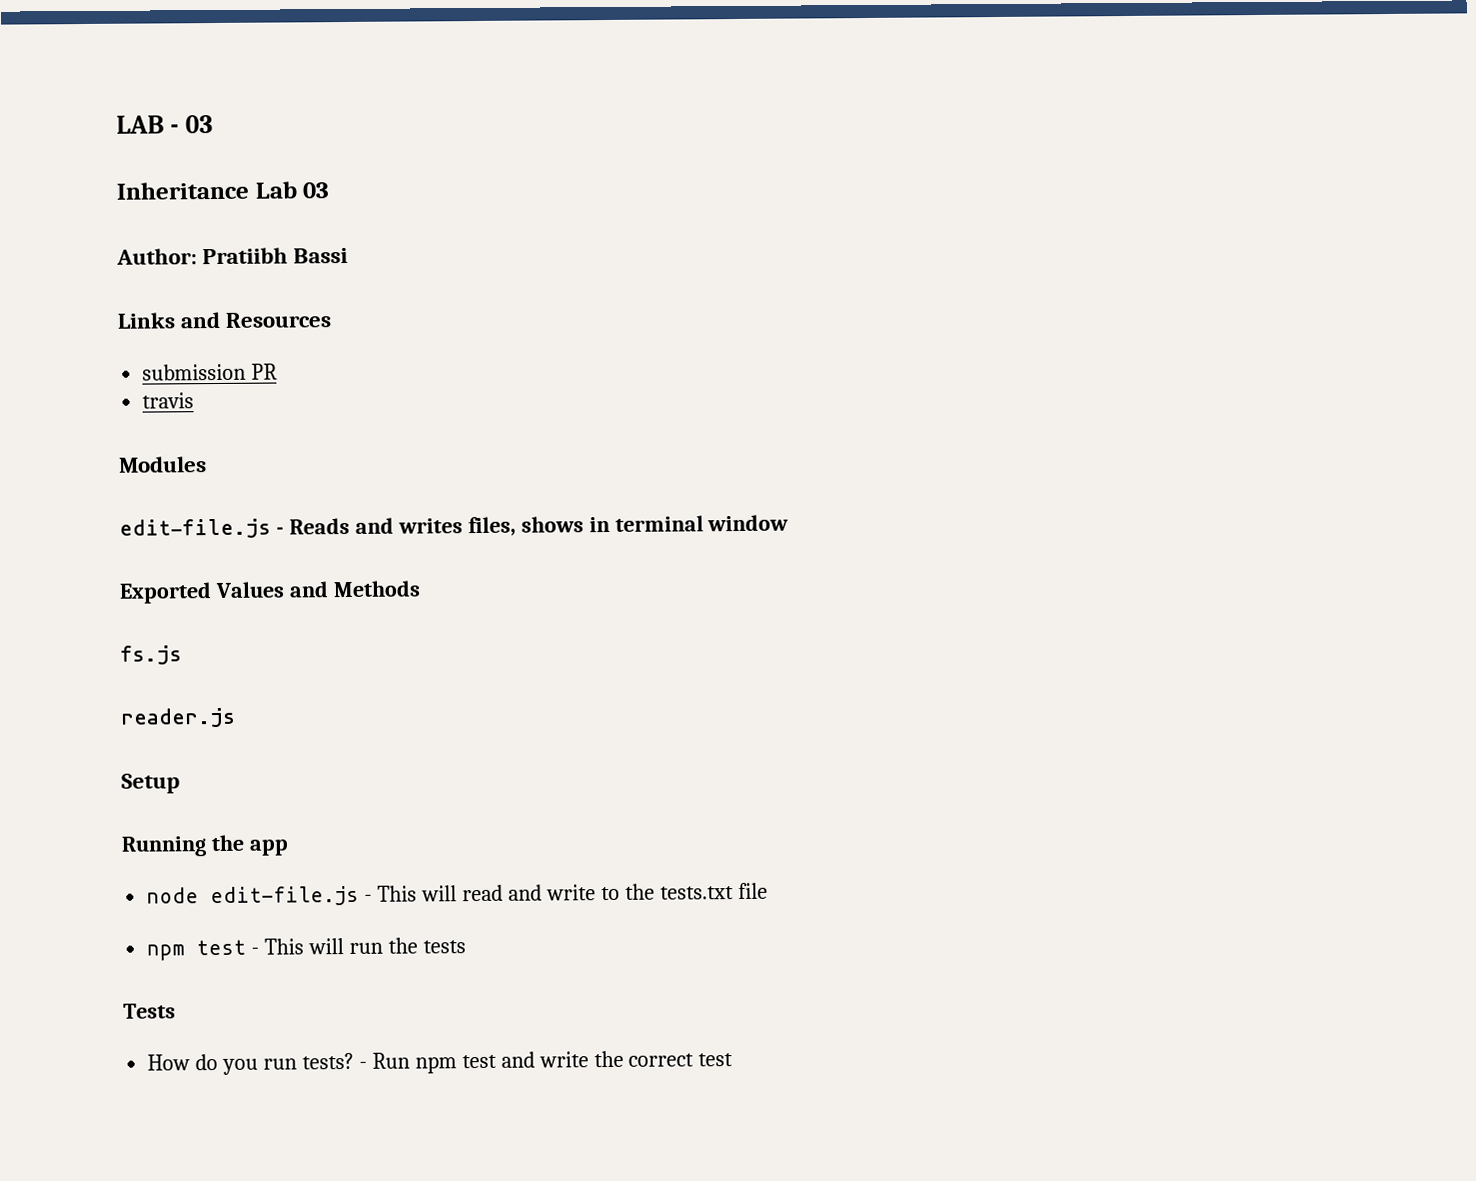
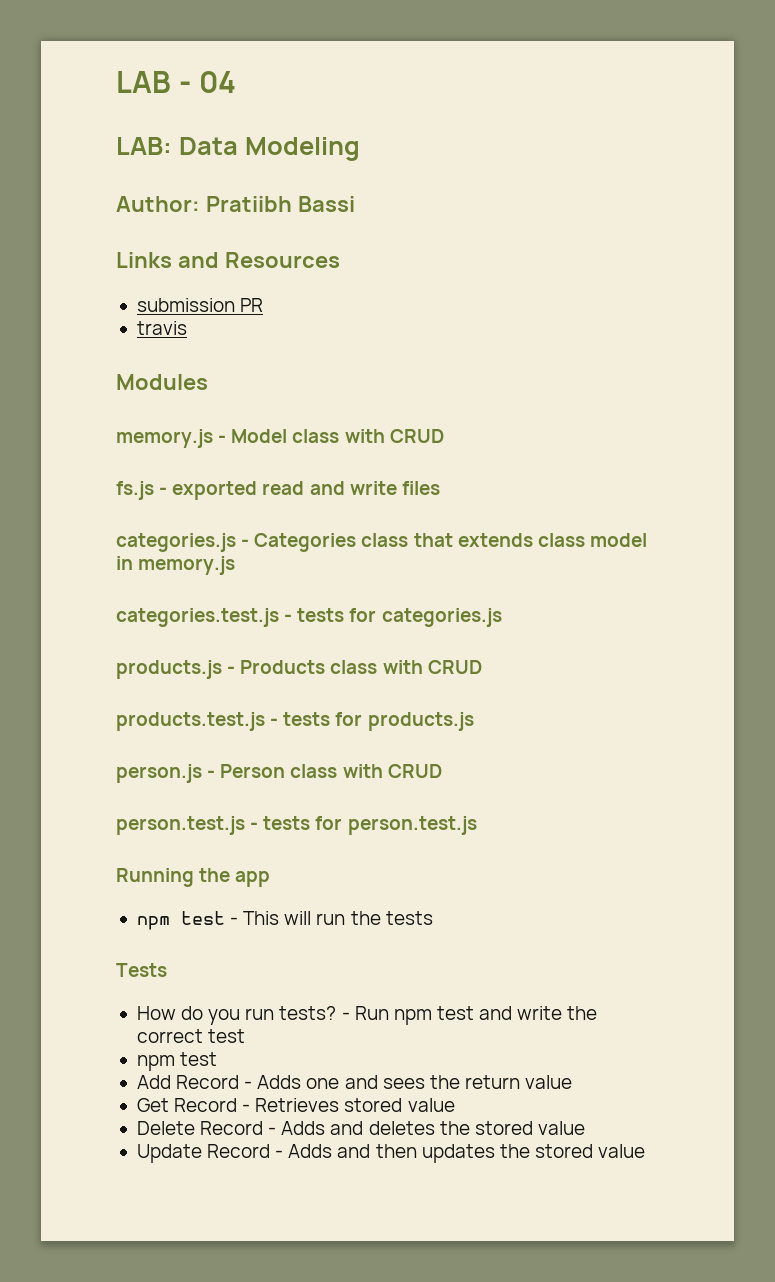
[184,115,213,134] [116,181,330,200] 03 // Inheritance Lab 03 -> [198,71,236,93] [116,137,360,161] 04 // LAB: Data Modeling
[119,514,790,540] [119,580,421,604] [120,645,182,666] [120,707,236,729] [121,773,180,794] [121,834,289,857] [146,882,768,907] edit-file.js - Reads and writes files, shows in terminal window // Exported Values and Methods // fs.js // reader.js // Setup // Running the app // node edit-file.js - This will read and write to the tests.txt file -> [116,429,444,448] [116,481,440,500] [116,533,647,552] [116,556,236,575] [116,608,502,627] [116,660,482,679] [116,712,474,731] [116,764,442,783] [116,816,477,835] [116,868,271,887] memory.js - Model class with CRUD // fs.js - exported read and write files // categories.js - Categories class that extends class model in memory.js // categories.test.js - tests for categories.js // products.js - Products class with CRUD // products.test.js - tests for products.js // person.js - Person class with CRUD // person.test.js - tests for person.test.js // Running the app
(734, 1060) none -> [136,1052,218,1071] [136,1075,573,1089] [136,1098,455,1112] [136,1121,585,1135] [136,1144,646,1163] // npm test // Add Record - Adds one and sees the return value // Get Record - Retrieves stored value // Delete Record - Adds and deletes the stored value // Update Record - Adds and then updates the stored value

